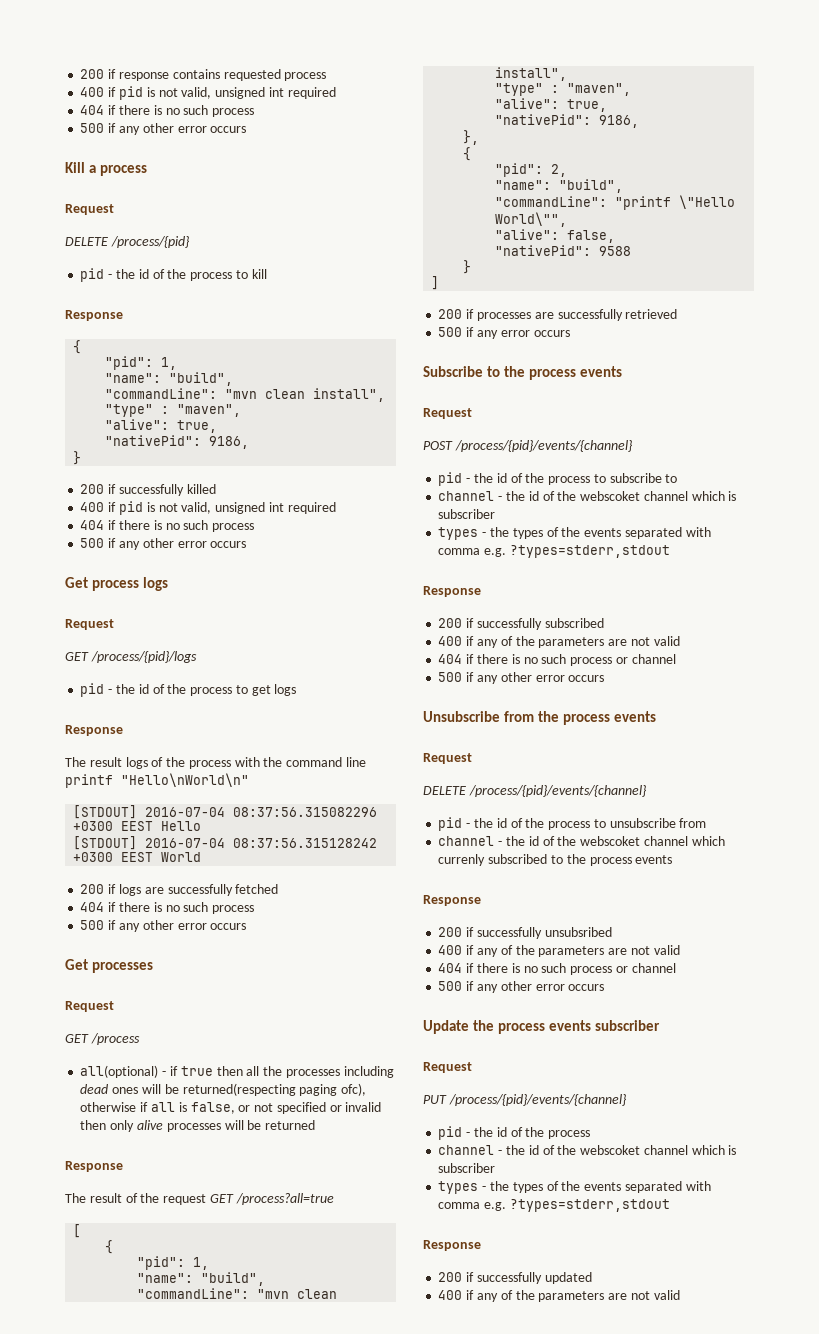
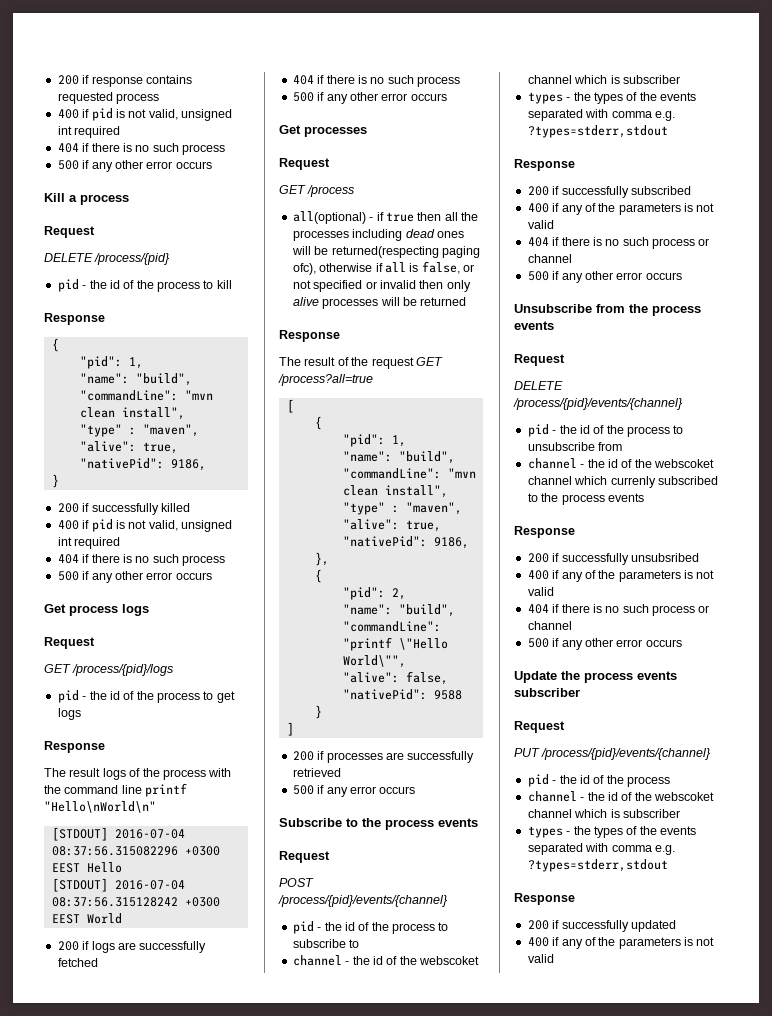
[608,639,628,646] are -> [684,203,693,212] is
[608,948,628,955] are -> [684,570,693,579] is
[608,1293,628,1300] are -> [684,937,693,946] is

